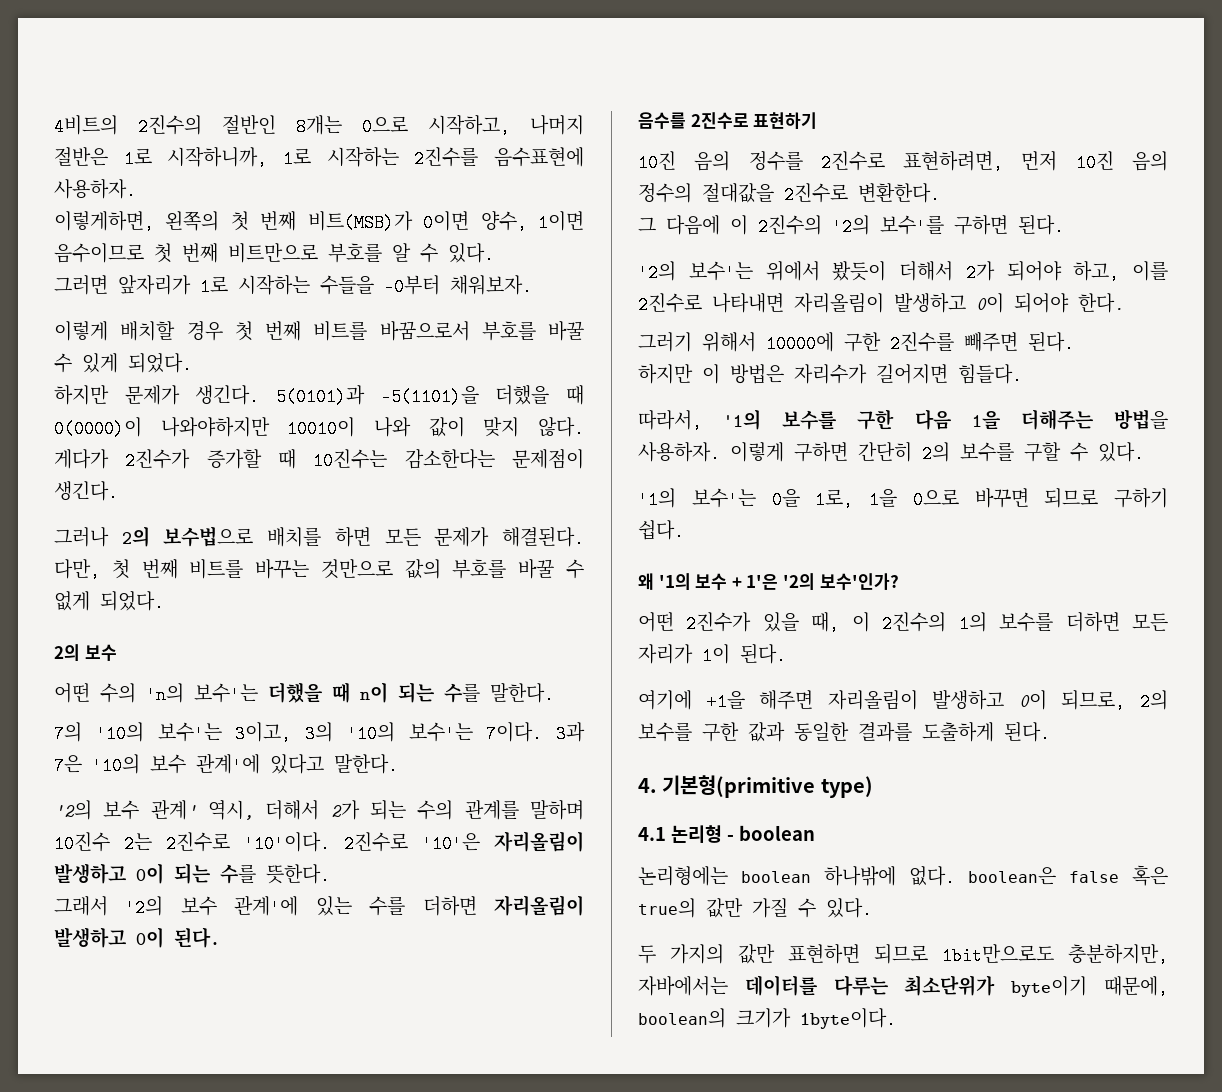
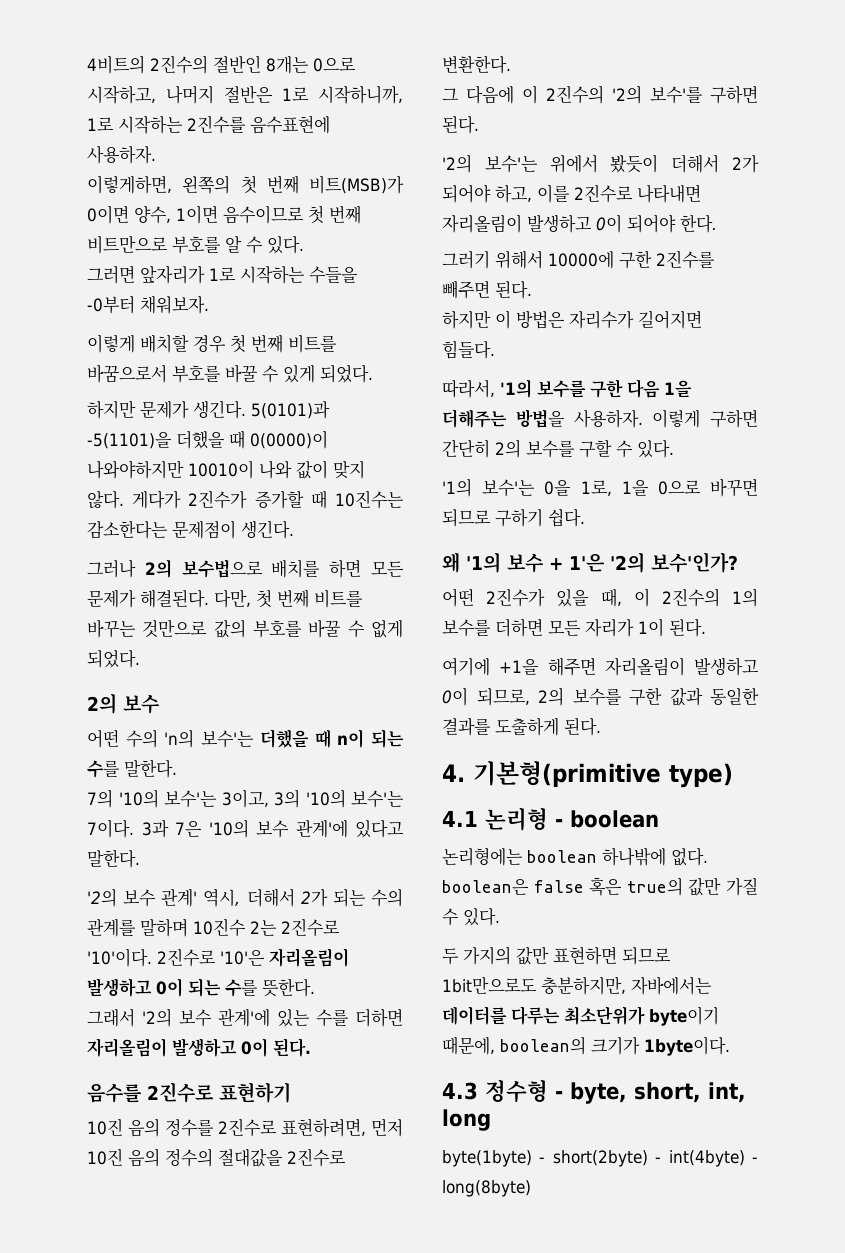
(896, 1018) none -> [442,1080,746,1104] [442,1109,491,1131] [442,1150,758,1167] [442,1180,531,1197] // 4.3 정수형 - byte, short, int, long // byte(1byte) - short(2byte) - int(4byte) - long(8byte)

